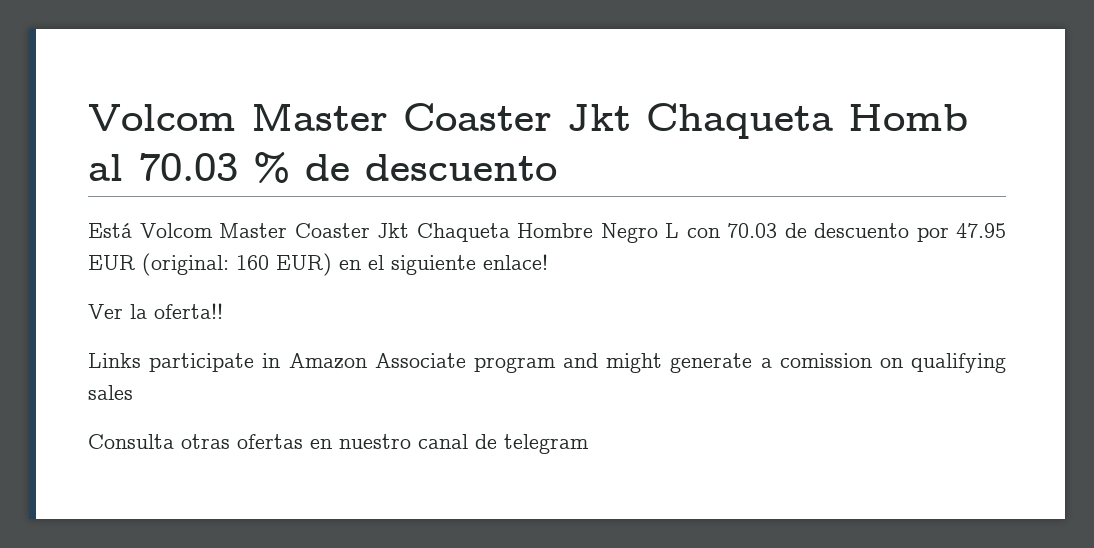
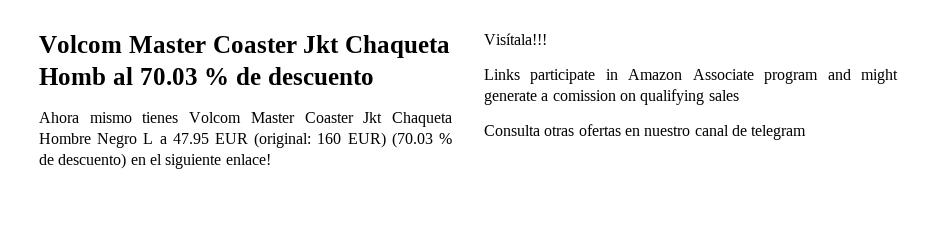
[88,223,132,238] Está -> [39,112,179,123] Ahora mismo tienes
[686,223,949,242] con 70.03 de descuento por -> [159,136,167,144] a
(332, 264) none -> [391,132,452,148] [39,153,127,169] (70.03 % de descuento)
[88,303,223,319] Ver la oferta!! -> [484,33,547,45] Visítala!!!

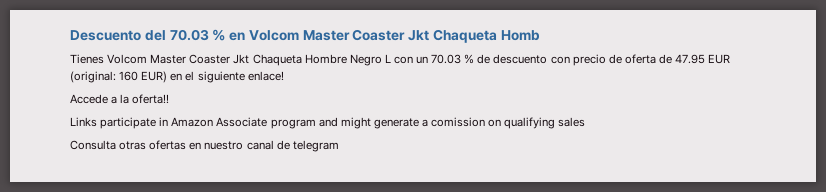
(39, 44) none -> [70,29,246,41] Descuento del 70.03 % en
[112,67,374,85] [39,112,179,123] al 70.03 % de descuento // Ahora mismo tienes -> [70,54,104,64] // Tienes
[159,136,167,144] a -> [393,54,672,66] con un 70.03 % de descuento con precio de oferta de
[391,132,452,148] [39,153,127,169] (70.03 % de descuento) -> (168, 77) none
[484,33,547,45] Visítala!!! -> [70,94,170,104] Accede a la oferta!!

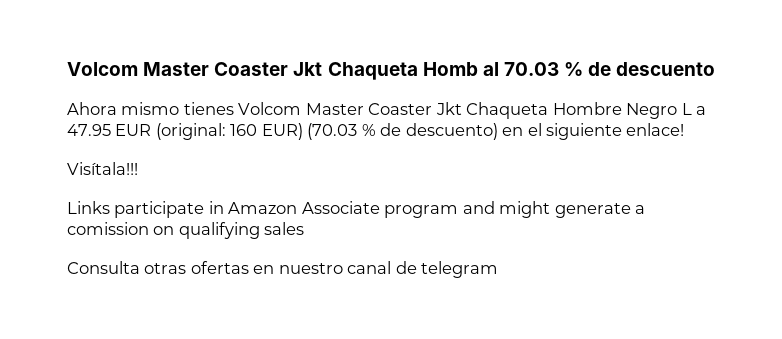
[70,29,246,41] Descuento del 70.03 % en -> (67, 69) none
[70,54,104,64] // Tienes -> [482,62,716,76] [67,102,234,115] al 70.03 % de descuento // Ahora mismo tienes
[393,54,672,66] con un 70.03 % de descuento con precio de oferta de -> [696,106,707,115] a
(168, 77) none -> [307,123,498,140] (70.03 % de descuento)
[70,94,170,104] Accede a la oferta!! -> [67,162,138,175] Visítala!!!

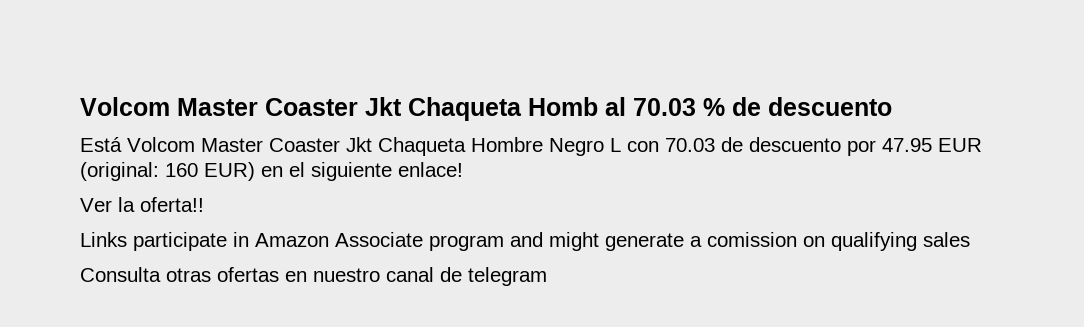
[67,102,234,115] Ahora mismo tienes -> [80,137,122,152] Está
[696,106,707,115] a -> [627,137,876,156] con 70.03 de descuento por
[307,123,498,140] (70.03 % de descuento) -> (255, 171) none
[67,162,138,175] Visítala!!! -> [80,197,204,212] Ver la oferta!!

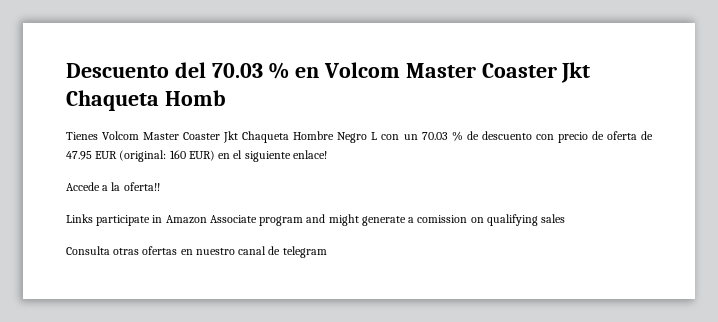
(80, 106) none -> [66,62,320,79] Descuento del 70.03 % en
[605,97,892,116] [80,137,122,152] al 70.03 % de descuento // Está -> [66,132,98,140] // Tienes
[665,137,876,156] 70.03 de descuento por -> [403,131,653,143] un 70.03 % de descuento con precio de oferta de
[80,198,112,212] Ver -> [66,182,109,191] Accede a

